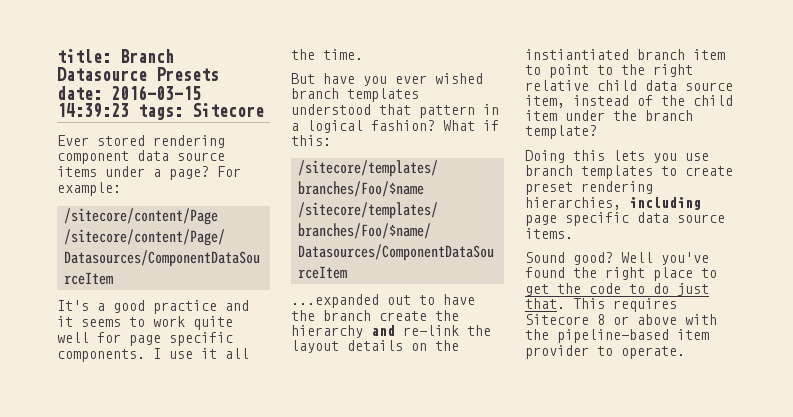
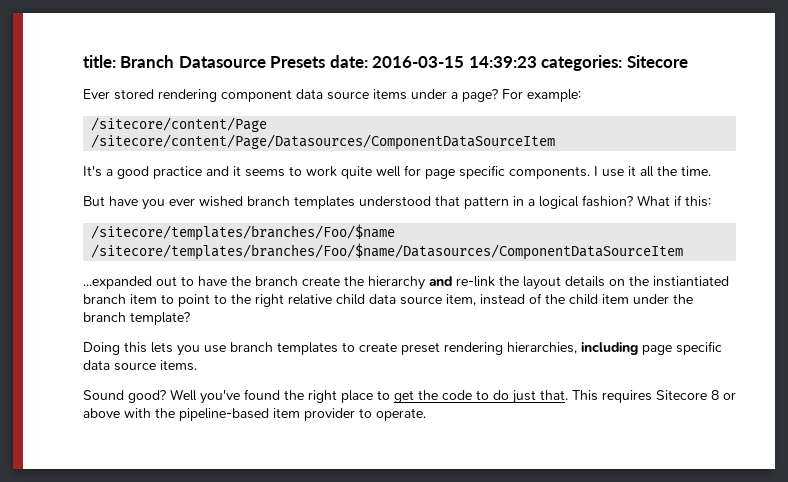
[138,104,183,120] tags: -> [541,55,623,71] categories:

